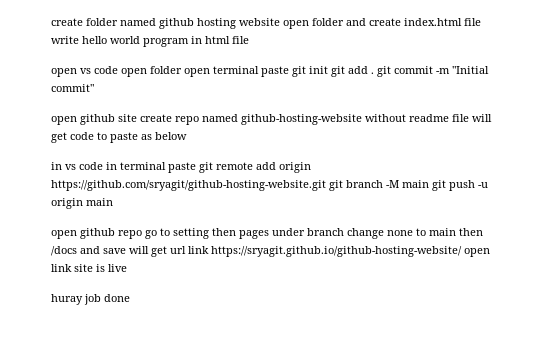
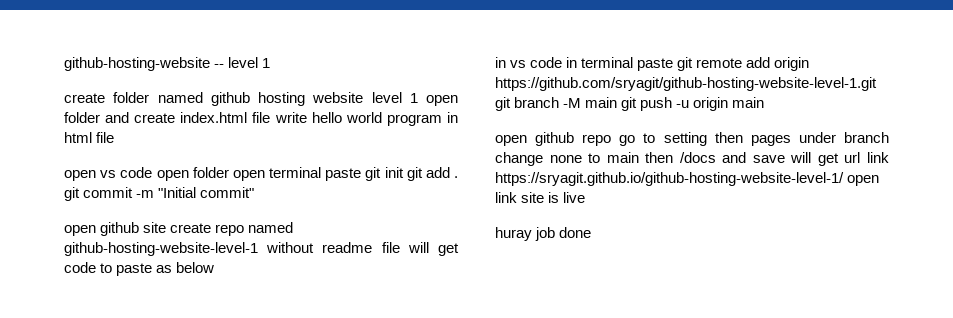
(51, 22) none -> [64,57,271,71] github-hosting-website -- level 1 //
(280, 22) none -> [371,92,418,103] level 1
[241,114,362,125] github-hosting-website -> [64,242,258,256] github-hosting-website-level-1
[51,180,326,191] https://github.com/sryagit/github-hosting-website.git -> [495,77,877,91] https://github.com/sryagit/github-hosting-website-level-1.git
[211,246,462,257] https://sryagit.github.io/github-hosting-website/ -> [495,172,844,186] https://sryagit.github.io/github-hosting-website-level-1/

